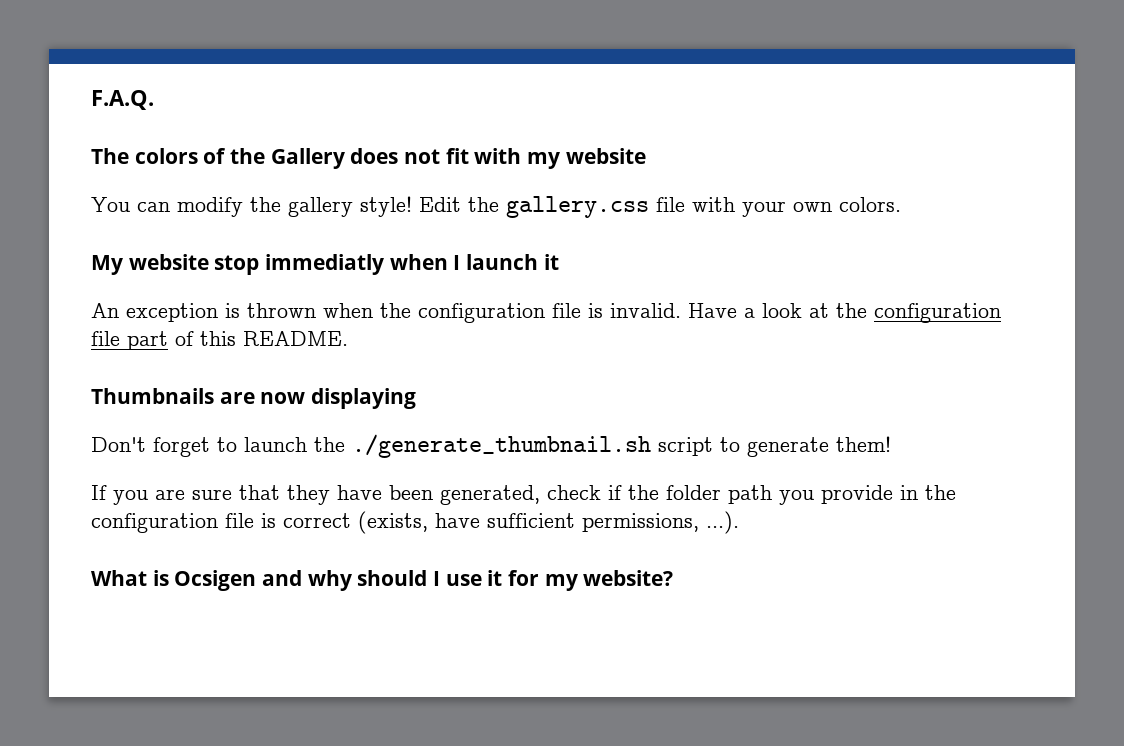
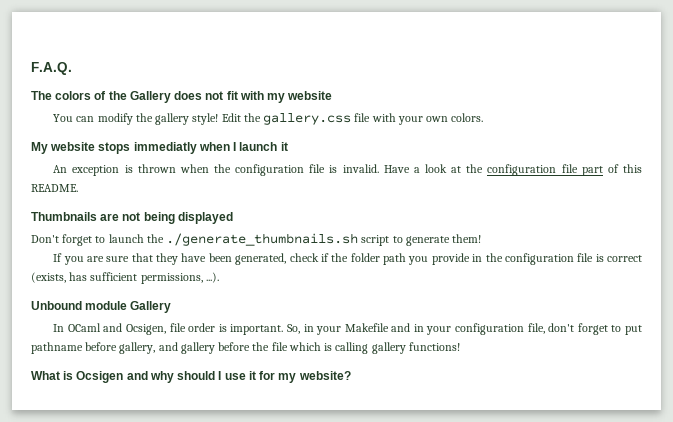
[214,255,260,275] stop -> [98,142,131,154] stops
[260,388,417,409] now displaying -> [122,212,233,224] not being displayed
[352,434,651,458] ./generate_thumbnail.sh -> [166,233,359,246] ./generate_thumbnails.sh
[435,513,480,528] have -> [69,272,88,281] has
(739, 522) none -> [31,301,172,313] [53,323,642,335] [31,342,460,354] // Unbound module Gallery // In OCaml and Ocsigen, file order is important. So, in your Makefile and in your configuration file, don't forget to put pathname before gallery, and gallery before the file which is calling gallery functions!

